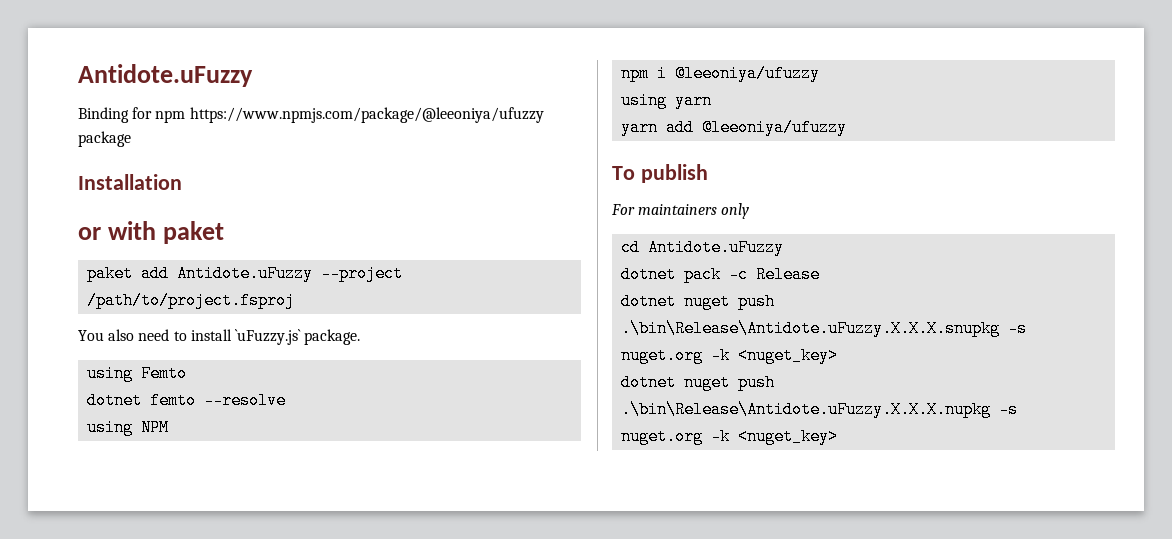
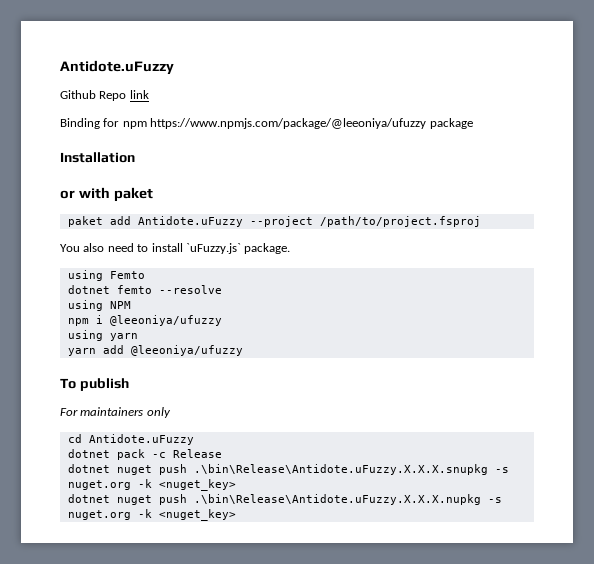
[78,64,253,87] Antidote.uFuzzy -> [60,60,174,75] [60,90,149,101] Antidote.uFuzzy // Github Repo link

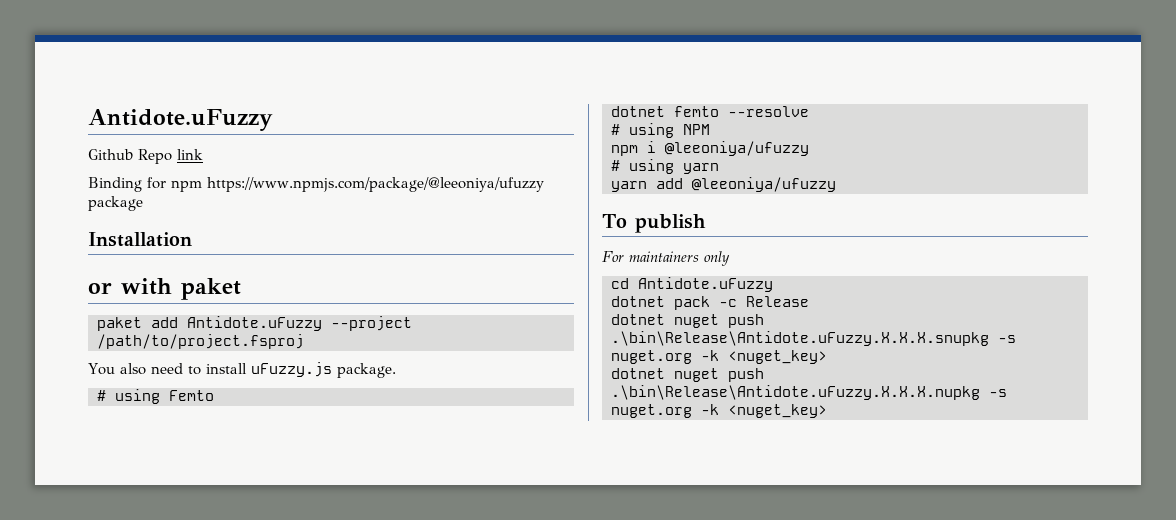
[185,243,241,254] `uFuzzy.js` -> [250,362,332,377] uFuzzy.js
(291, 248) none -> [97,390,106,401] #
(222, 289) none -> [611,124,620,135] #
(222, 320) none -> [611,160,620,171] #

